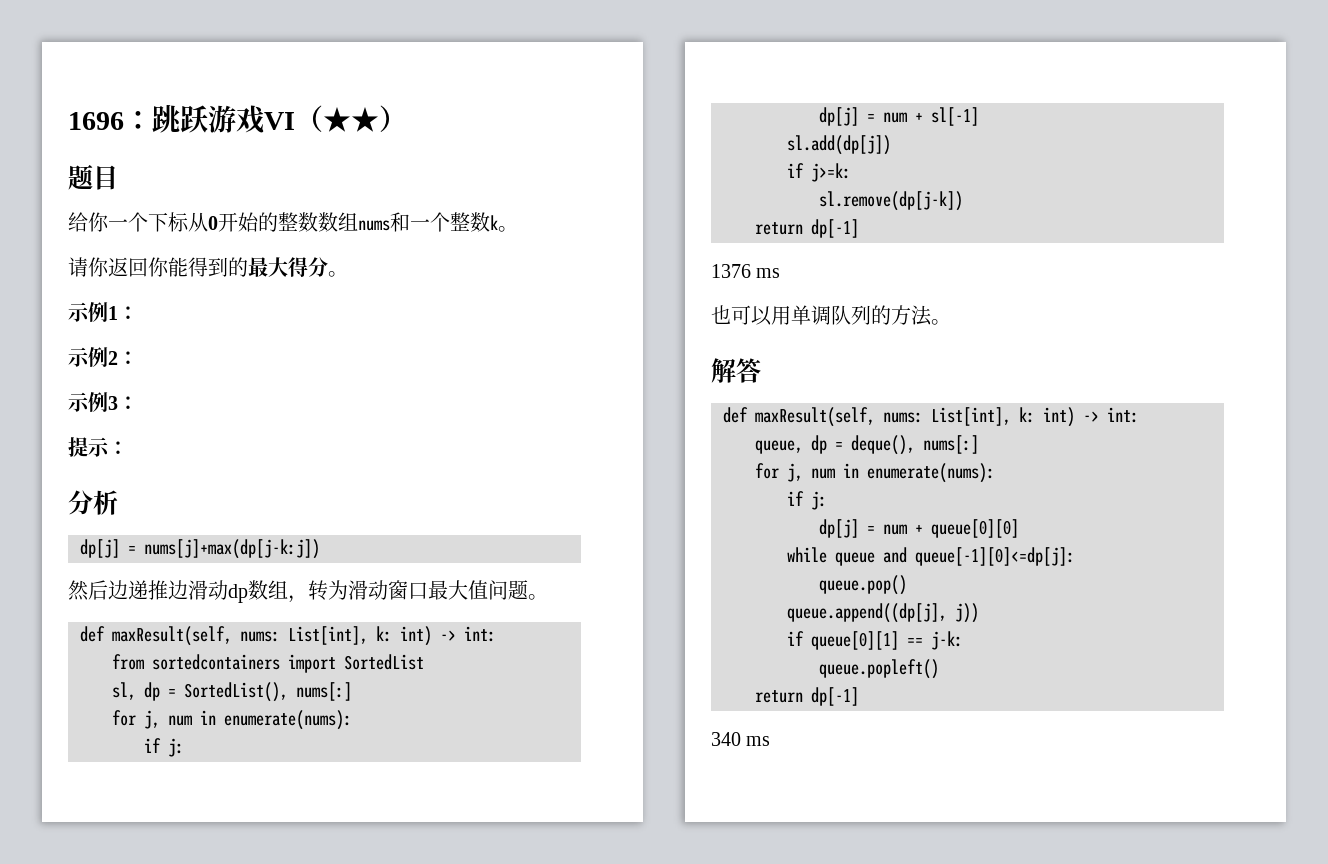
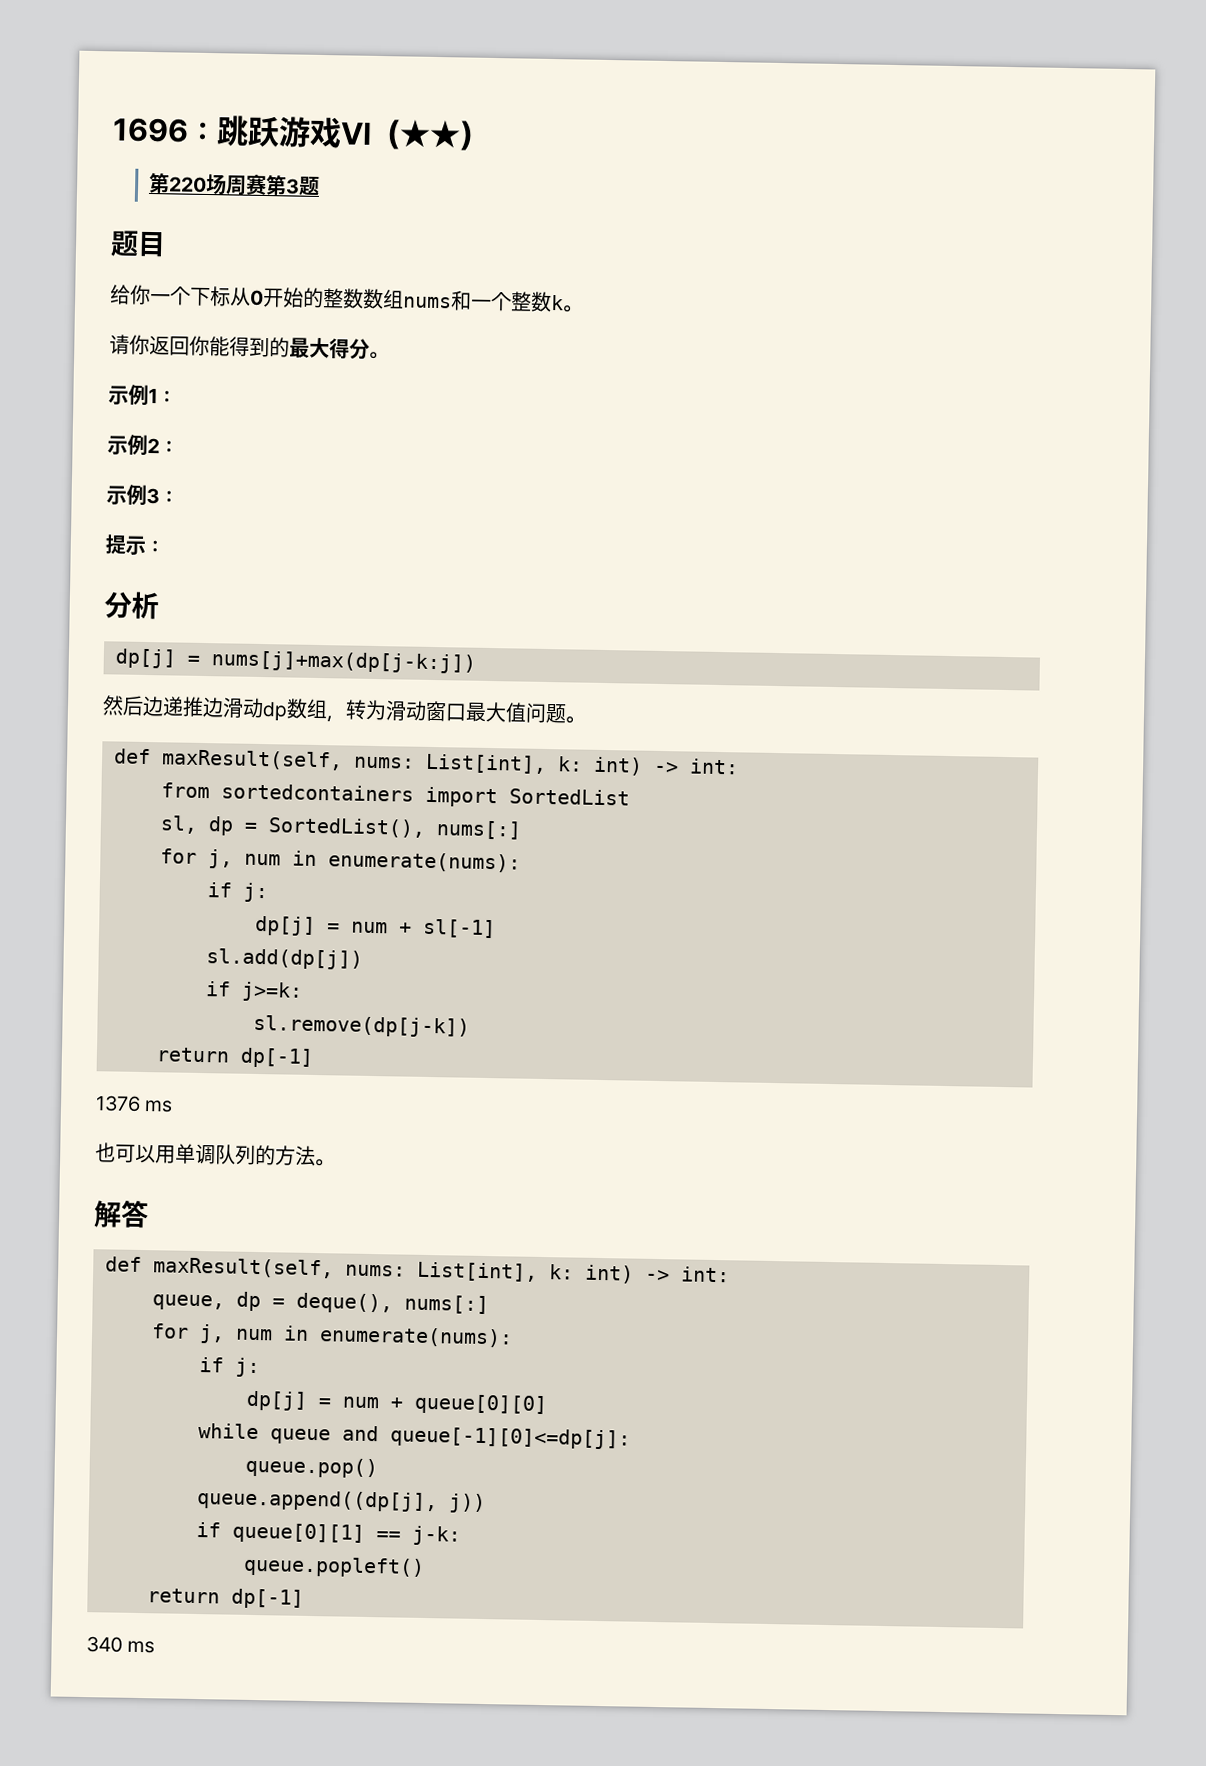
(407, 118) none -> [148,172,321,196] // 第220场周赛第3题

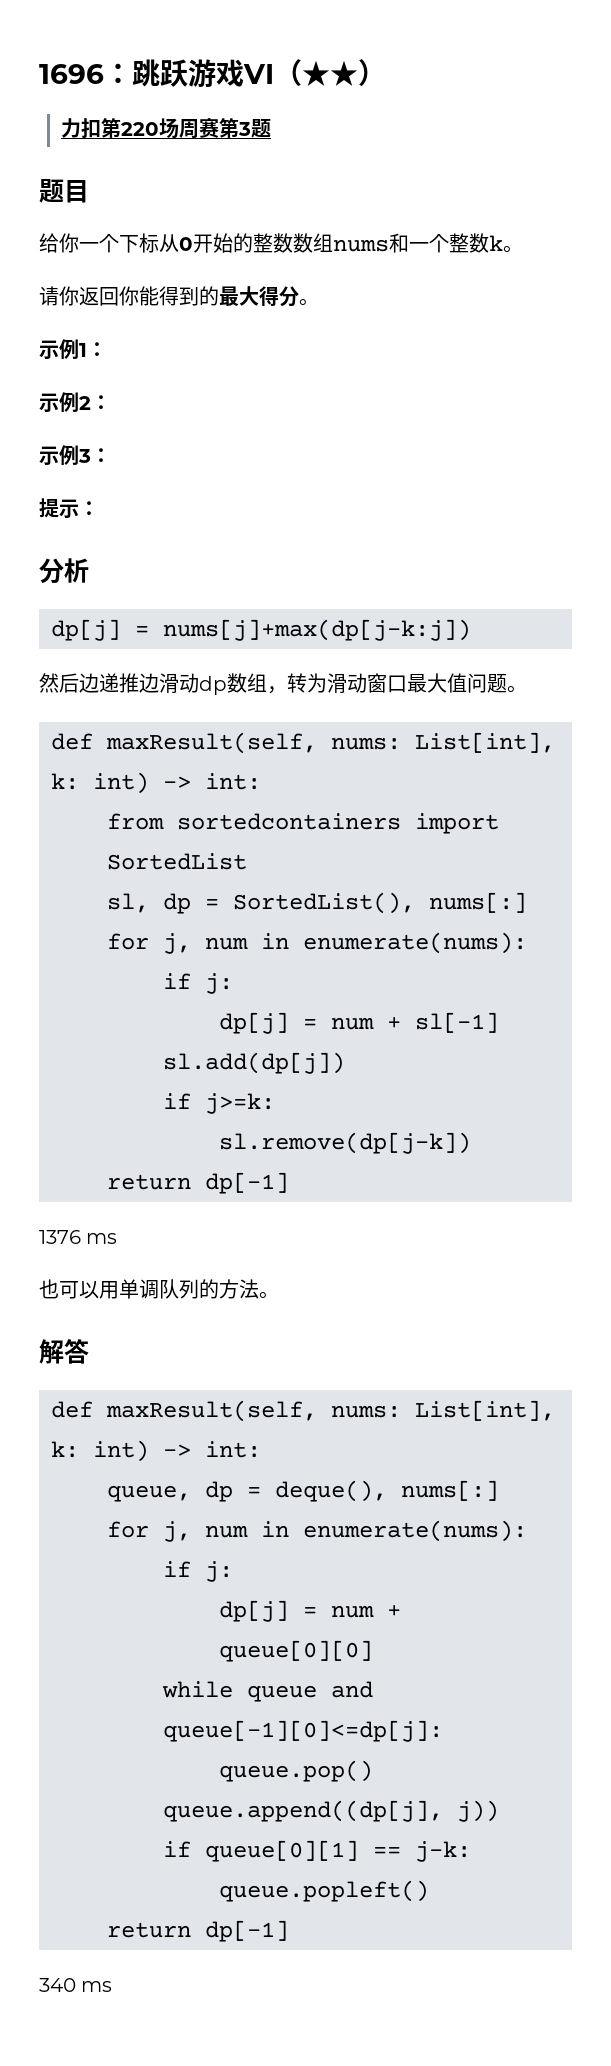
(490, 135) none -> [61,118,102,139] 力扣

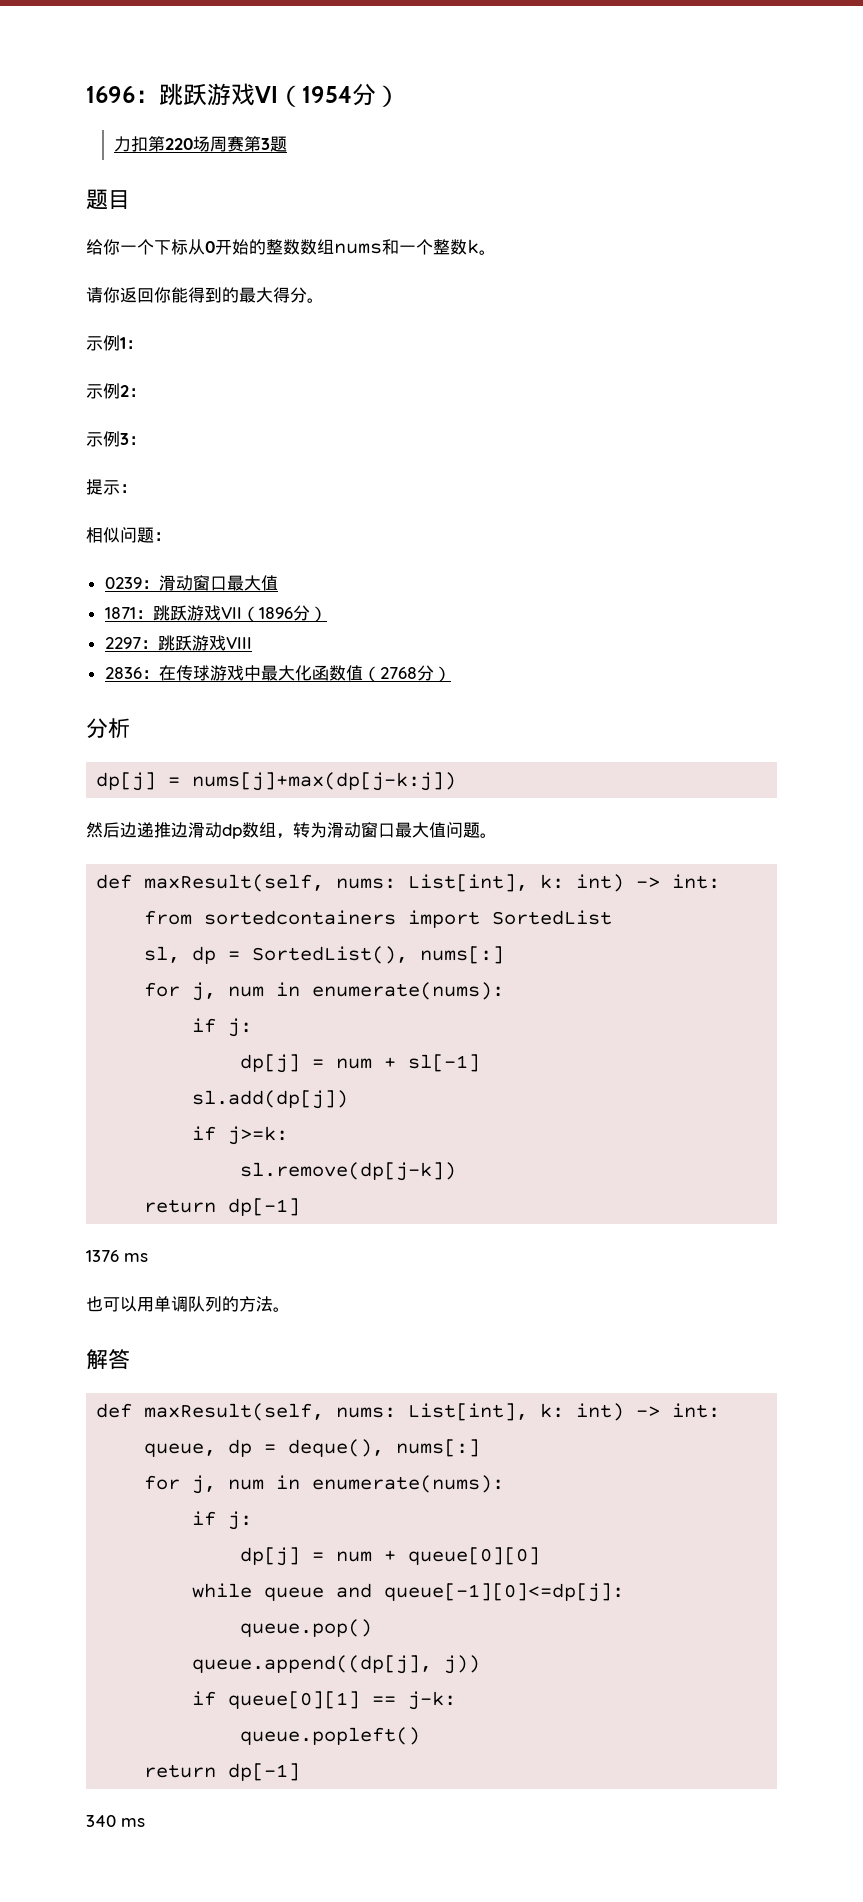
[302,61,358,86] ★★ -> [302,83,376,106] 1954分
(99, 508) none -> [86,527,171,543] [104,575,278,591] [104,605,327,622] [104,635,252,651] [104,665,451,682] // 相似问题： // 0239：滑动窗口最大值 // 1871：跳跃游戏VII（1896分） // 2297：跳跃游戏VIII // 2836：在传球游戏中最大化函数值（2768分）

